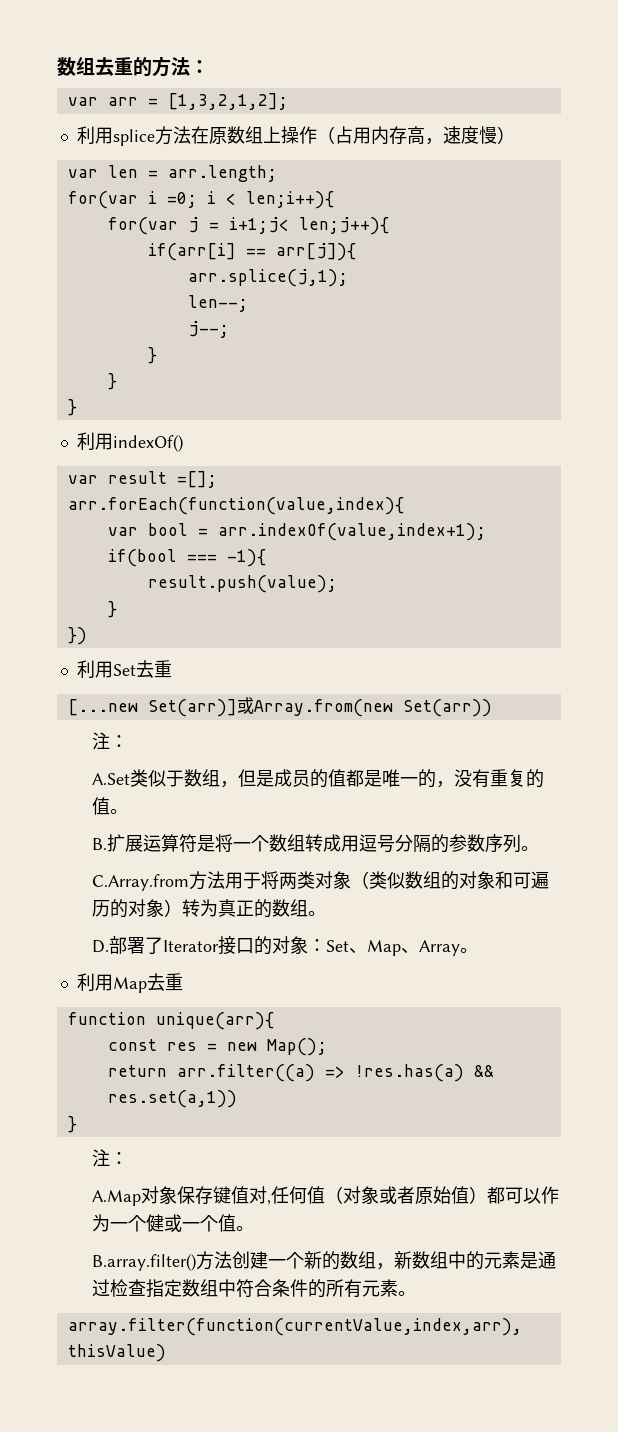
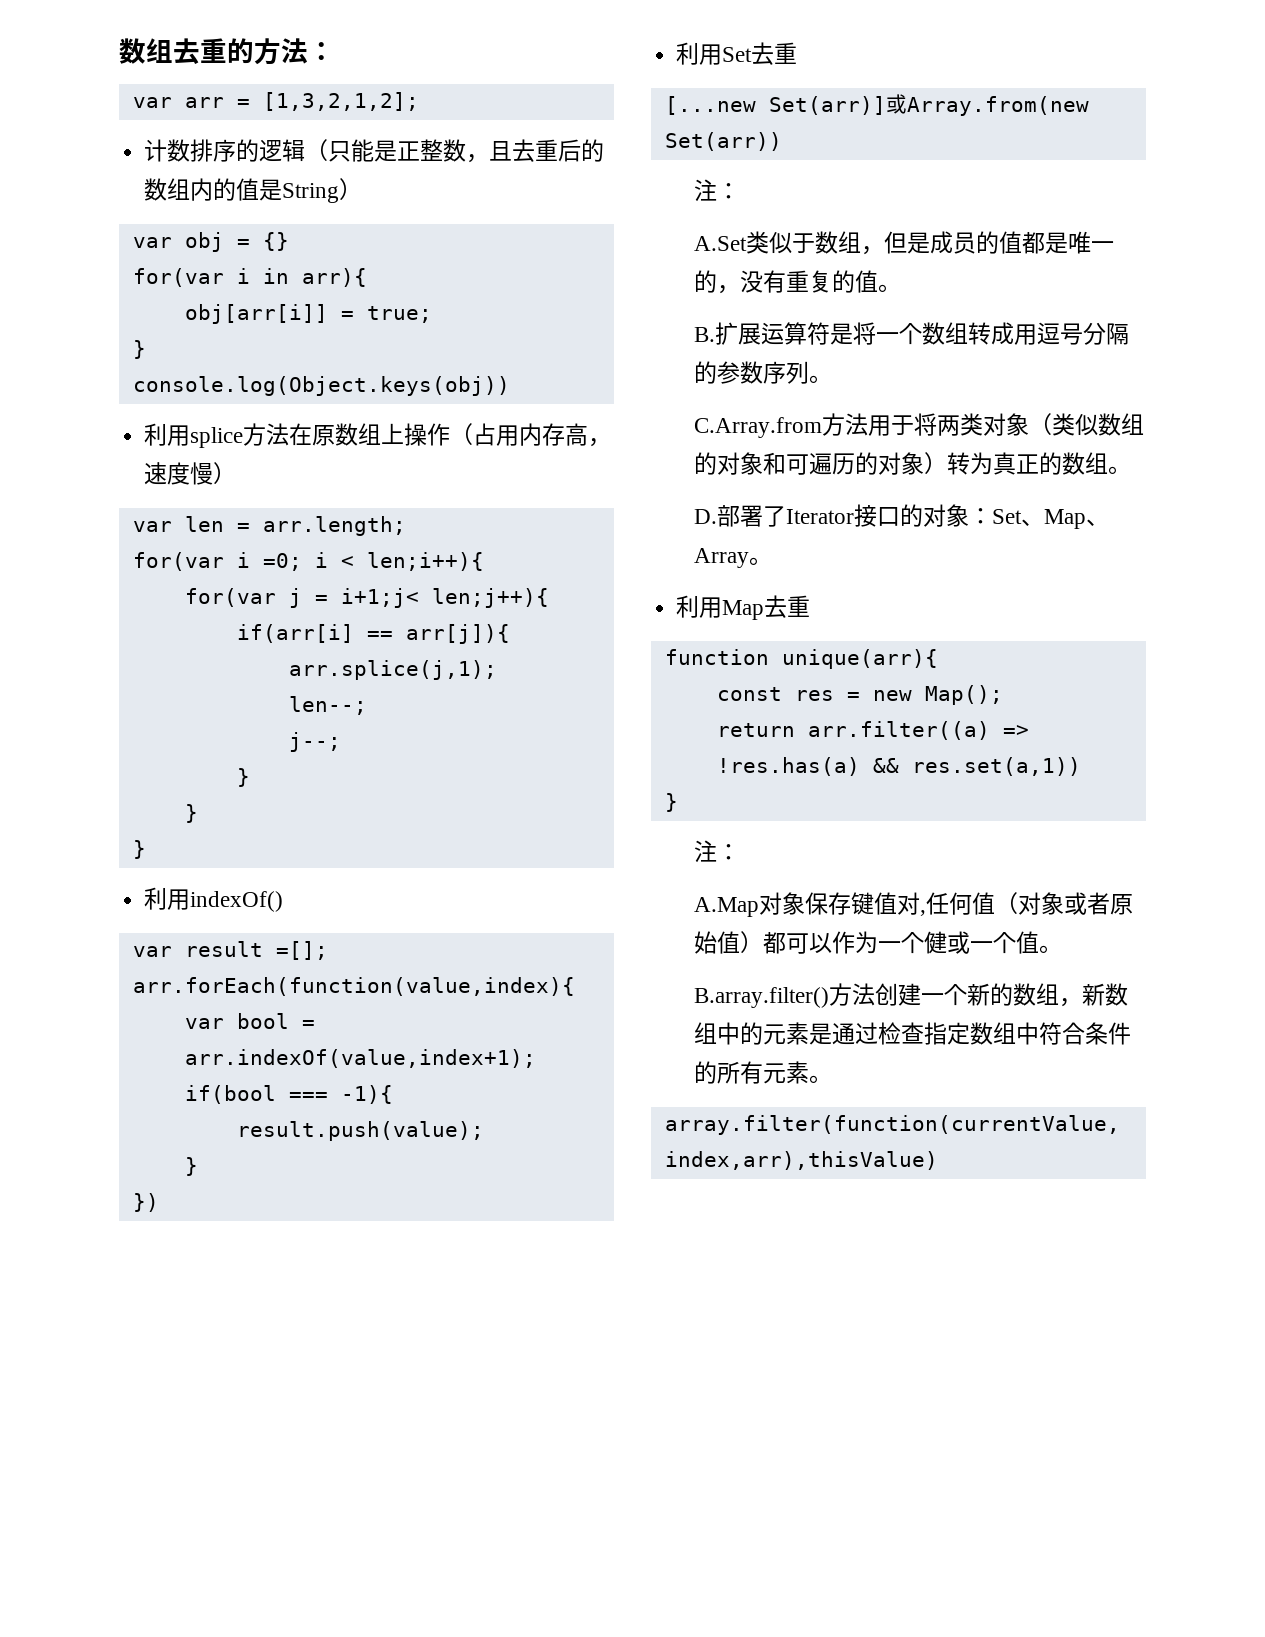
(288, 101) none -> [144,139,605,163] [144,178,363,203] [132,232,289,252] [132,268,367,287] [184,304,432,324] [132,340,146,359] [132,376,510,396] // 计数排序的逻辑（只能是正整数，且去重后的数组内的值是String） // var obj = {} // for(var i in arr){ // obj[arr[i]] = true; // } // console.log(Object.keys(obj))

